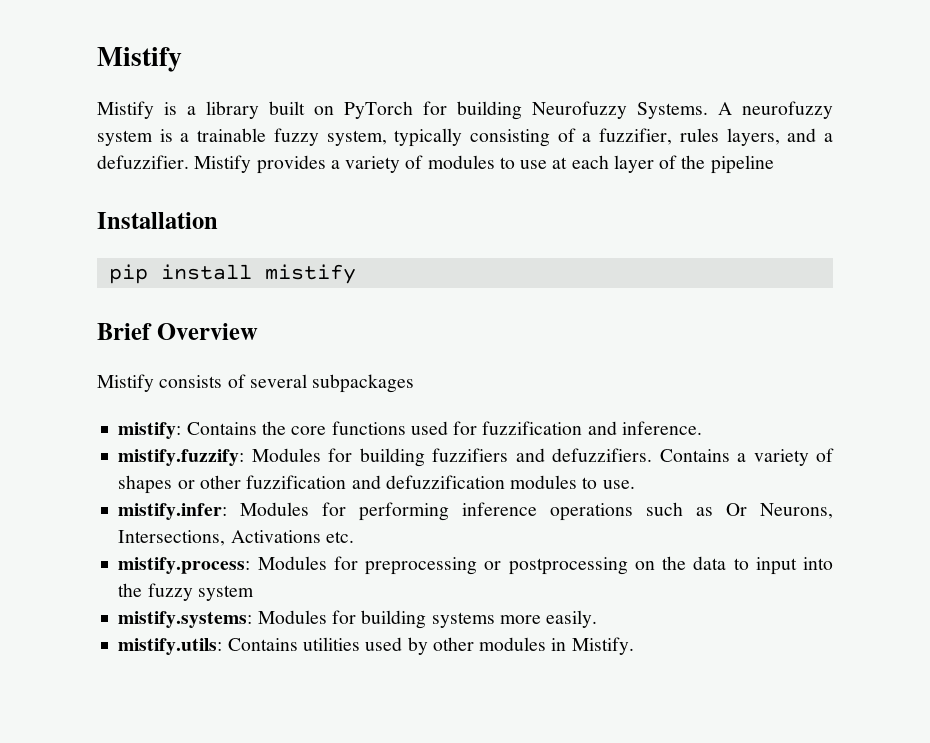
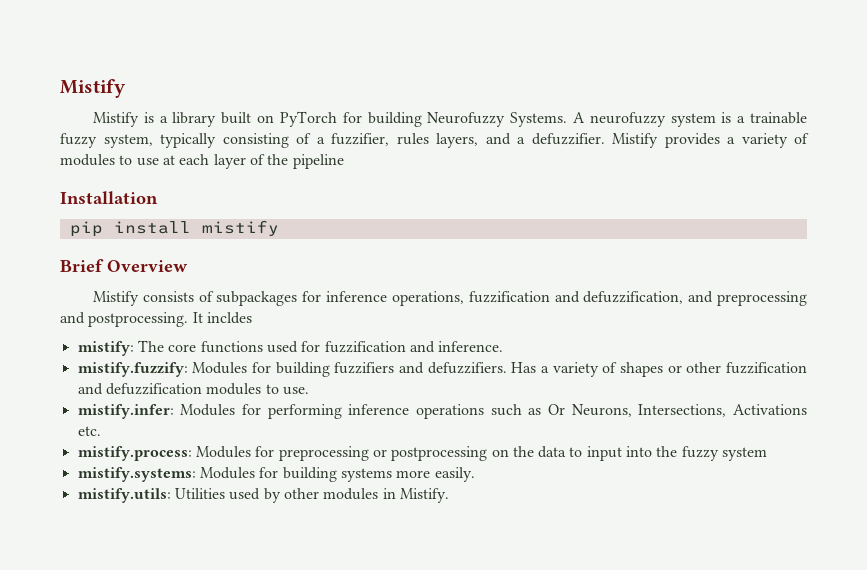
[249,374,307,388] several -> (214, 296) none
(415, 383) none -> [302,291,808,306] [60,312,252,327] for inference operations, fuzzification and defuzzification, and preprocessing and postprocessing. It incldes
[186,421,286,435] Contains the -> [137,340,164,352] The
[659,449,730,462] Contains -> [511,362,537,373] Has
[227,637,360,651] Contains utilities -> [174,488,225,499] Utilities

